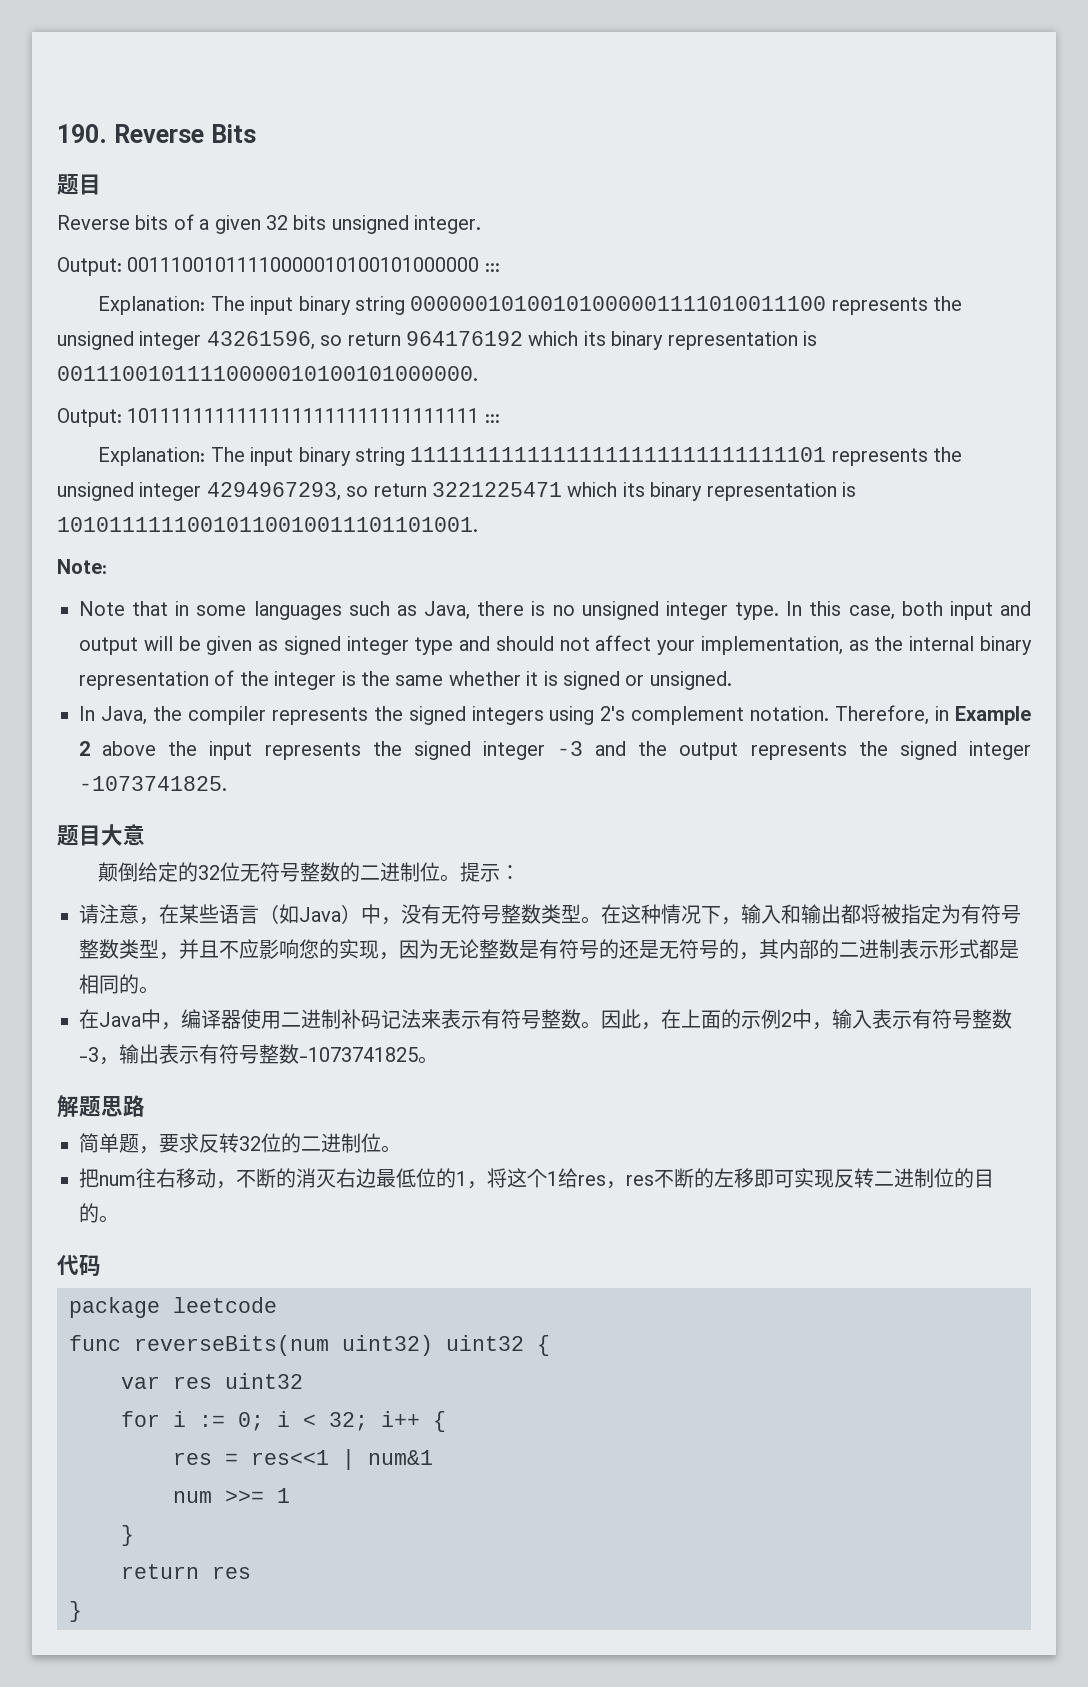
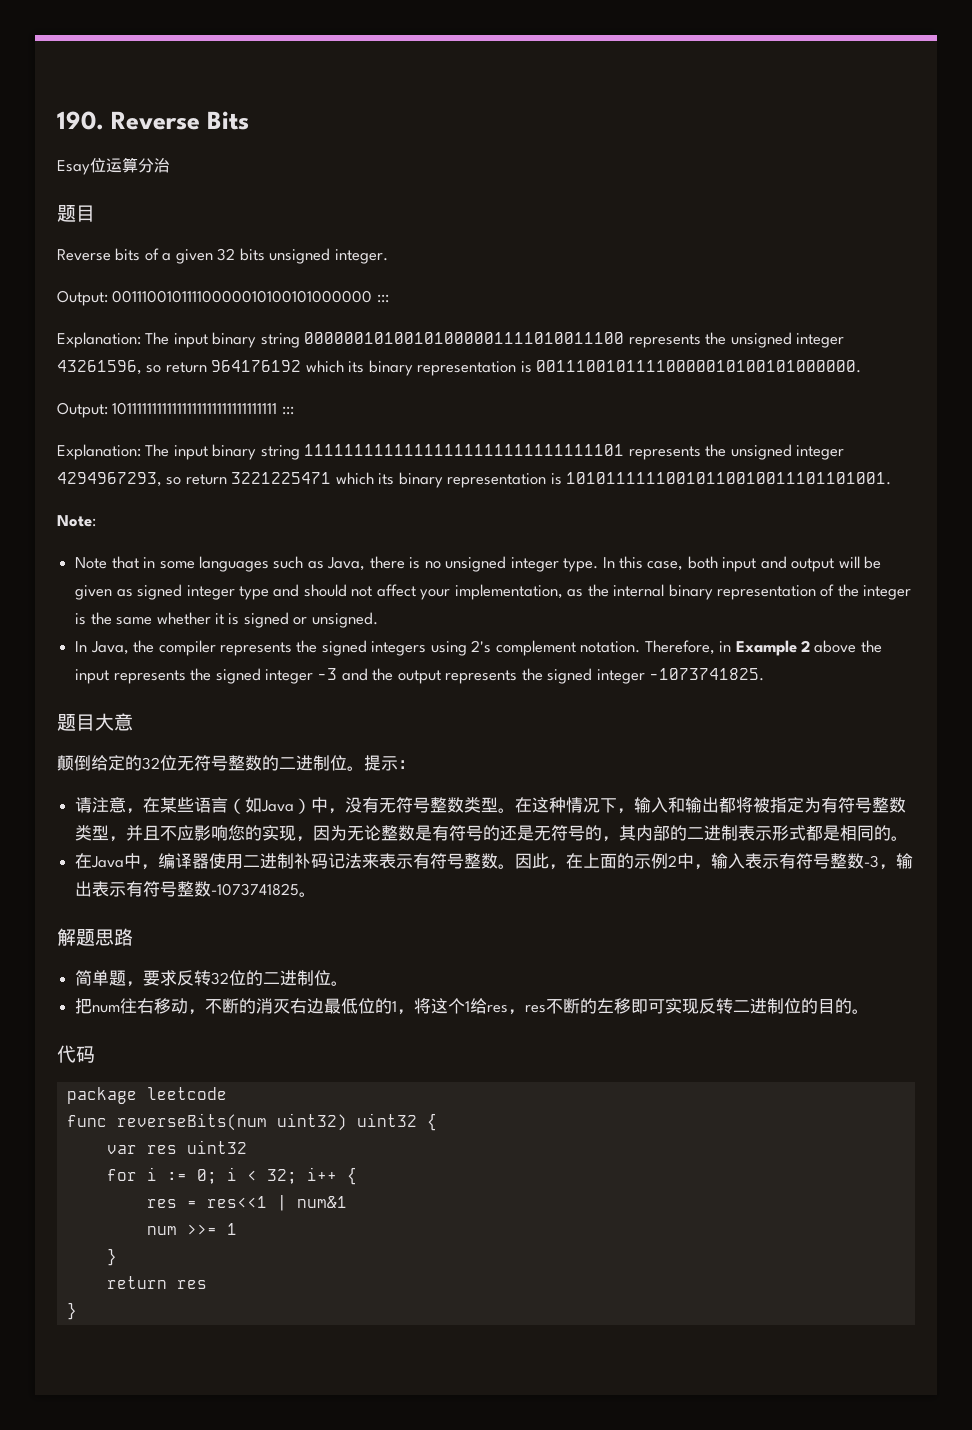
(256, 133) none -> [57,157,170,175] // Esay位运算分治

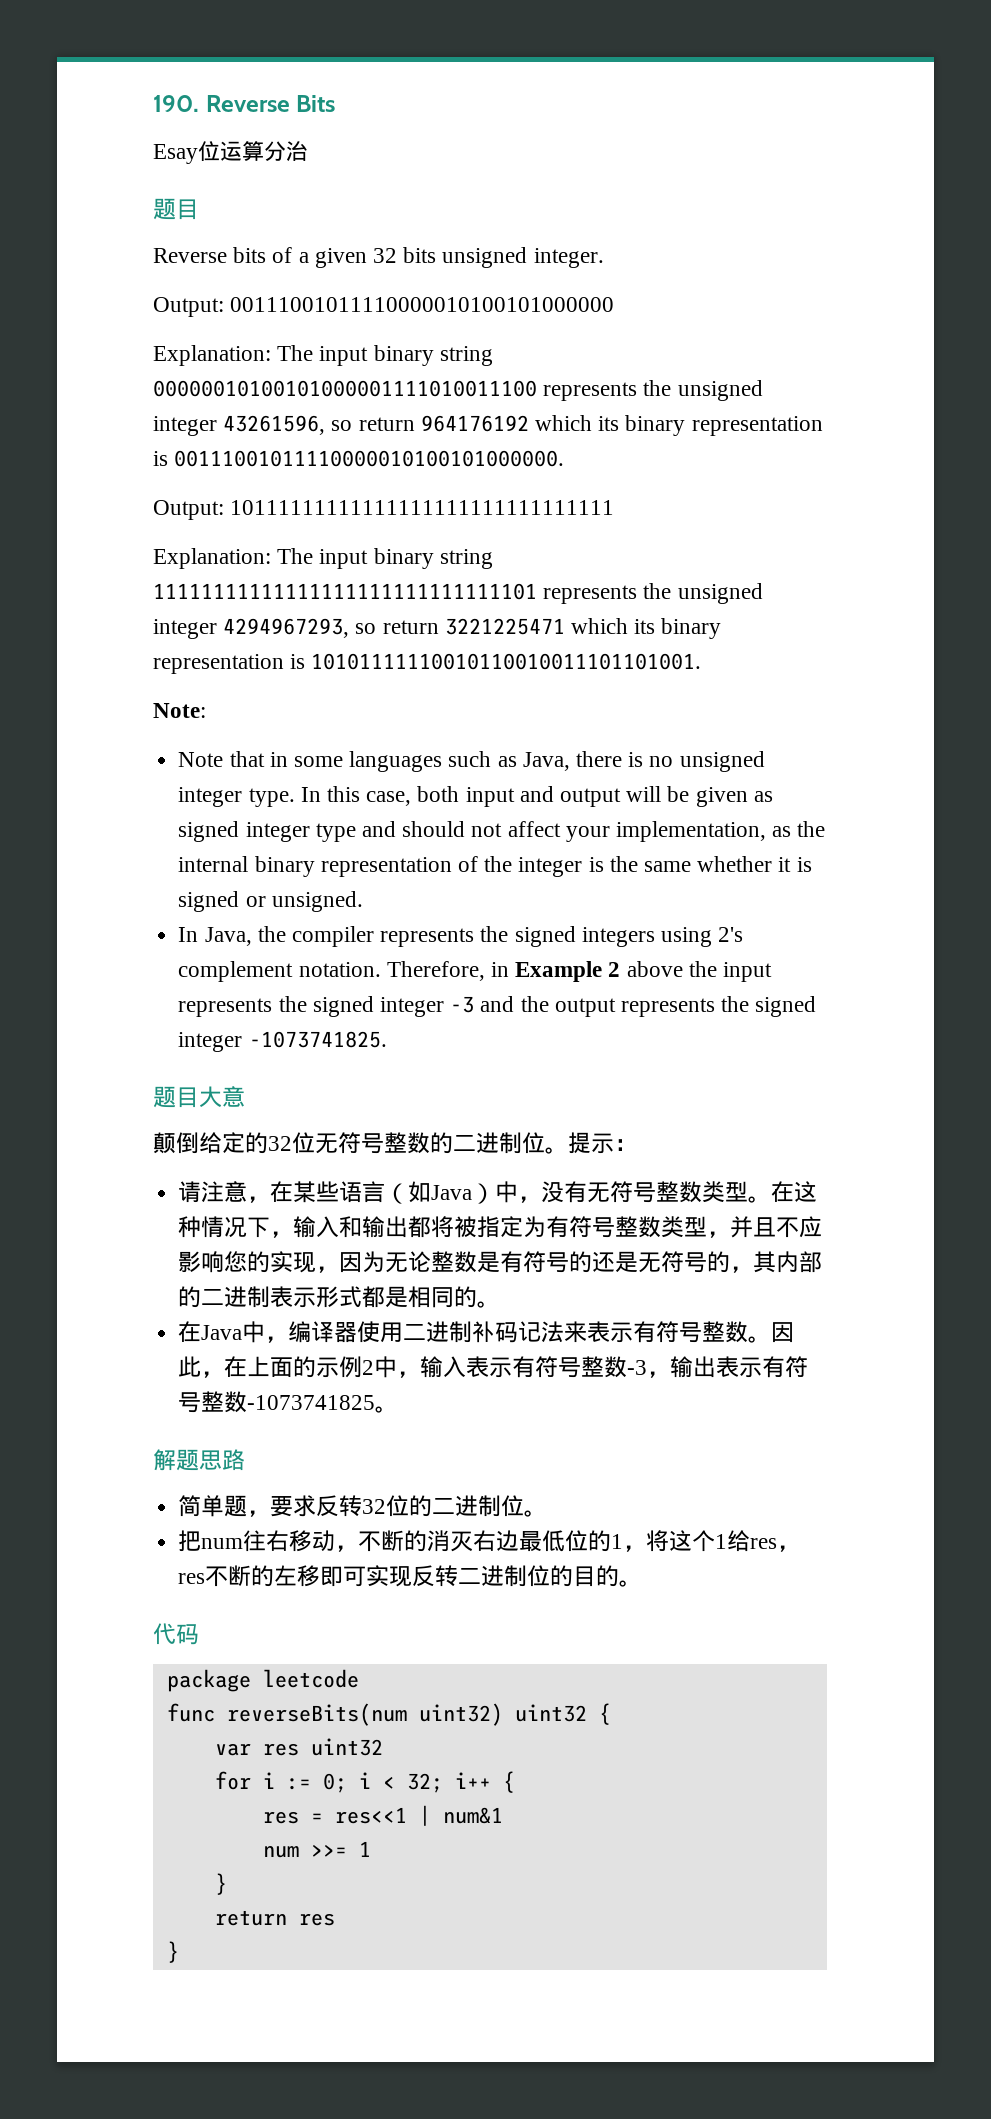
[376,294,389,303] ::: -> (615, 304) none
[281,406,294,415] ::: -> (615, 507) none

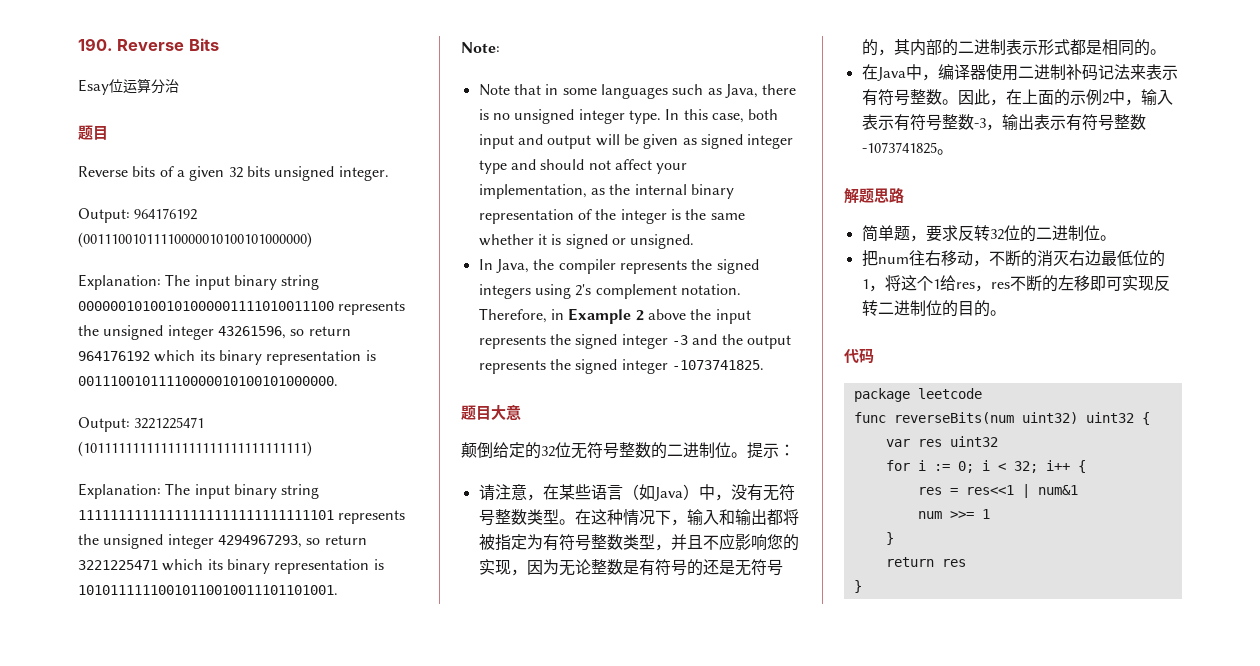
[230,297,615,312] 00111001011110000010100101000000 -> [134,208,198,220] [78,232,312,248] 964176192 (00111001011110000010100101000000)
[230,500,615,515] 10111111111111111111111111111111 -> [134,417,205,429] [78,441,312,457] 3221225471 (10111111111111111111111111111111)

